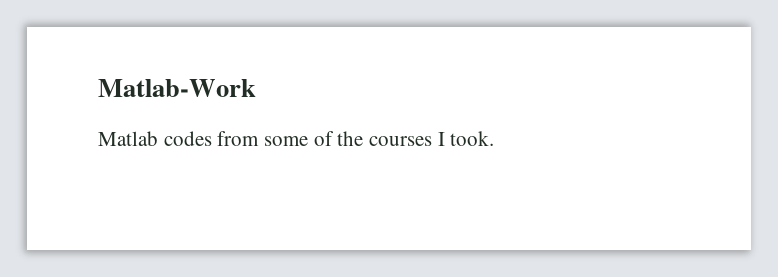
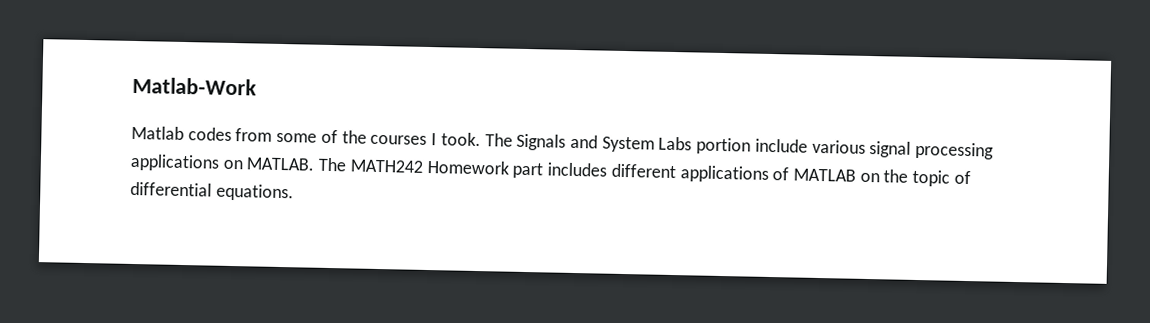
(495, 138) none -> [484,133,995,160] [130,153,971,187] [130,181,294,202] The Signals and System Labs portion include various signal processing applications on MATLAB. The MATH242 Homework part includes different applications of MATLAB on the topic of differential equations.

